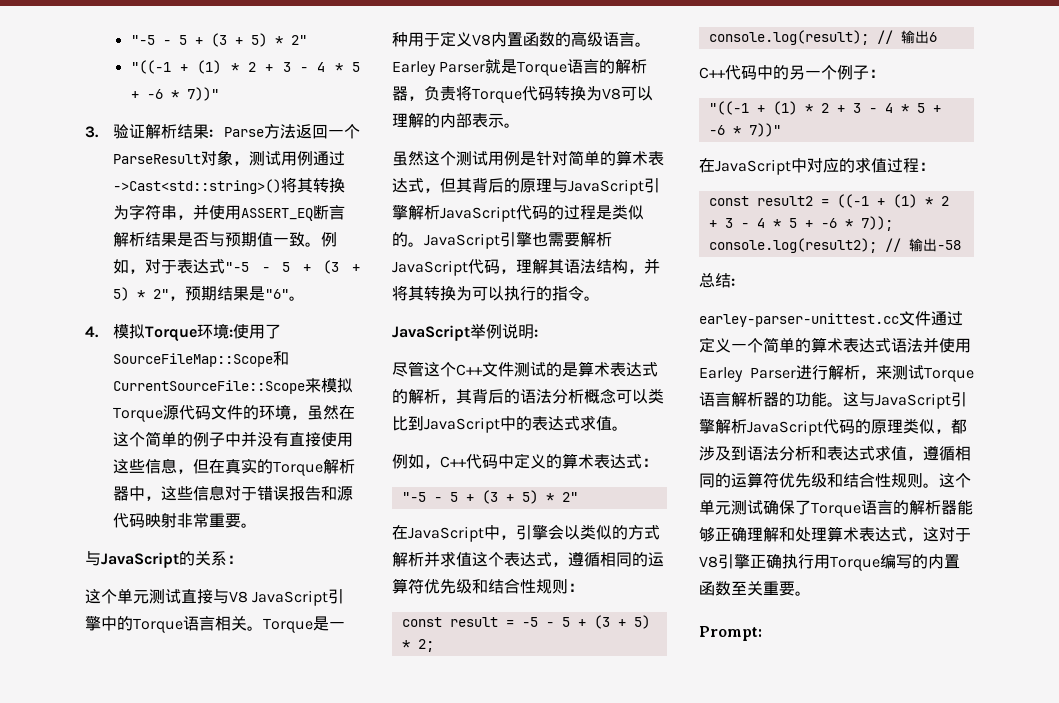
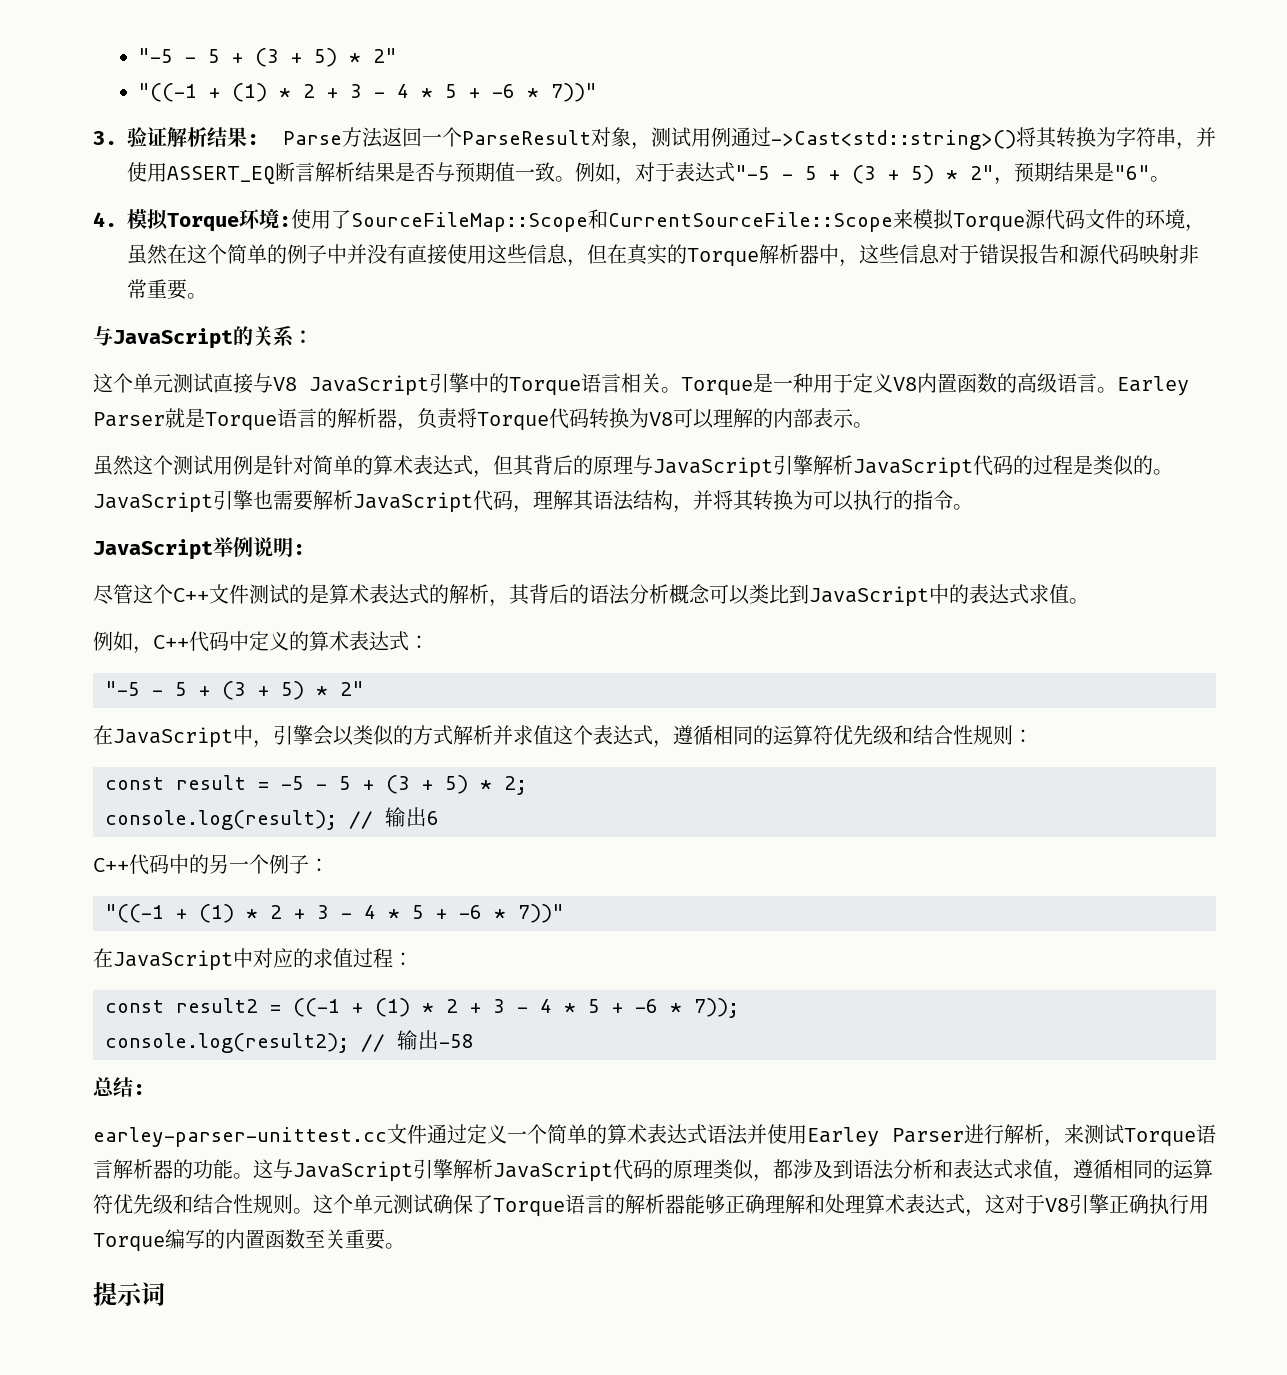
[699,626,762,641] Prompt: -> [93,1282,165,1306] 提示词

